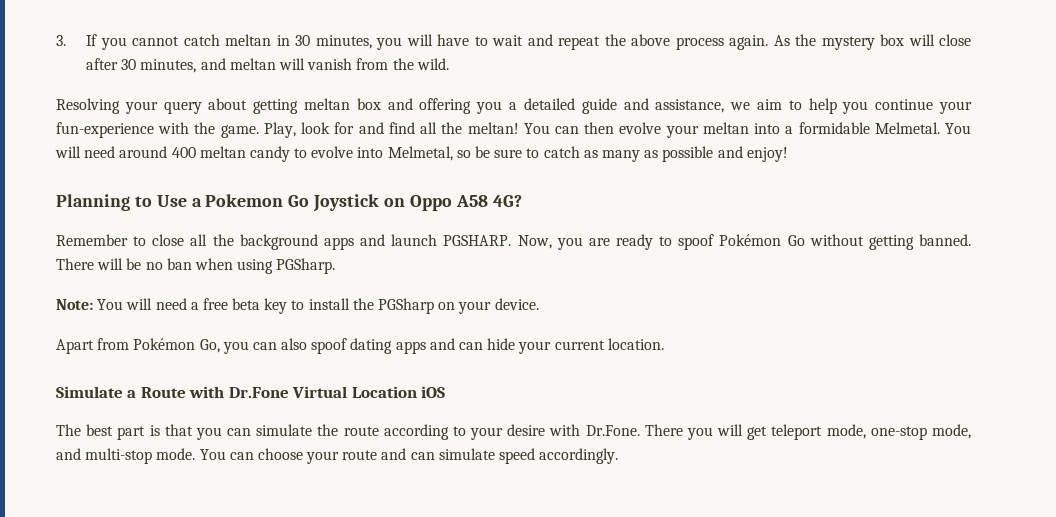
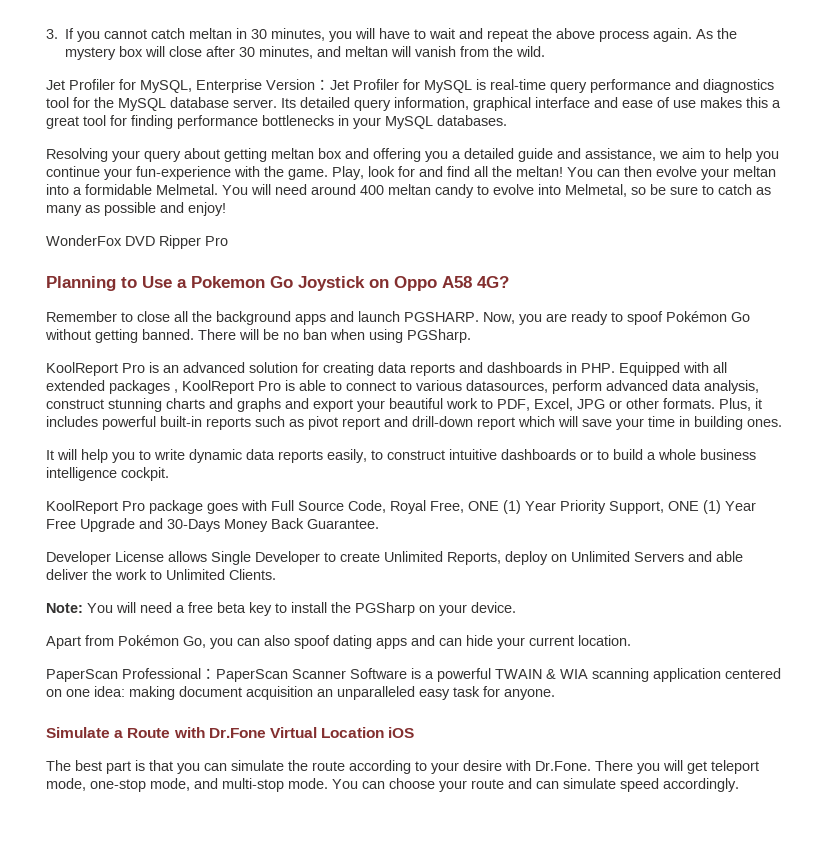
(449, 64) none -> [46,79,774,93] [46,97,781,111] [46,115,507,129] // Jet Profiler for MySQL, Enterprise Version：Jet Profiler for MySQL is real-time query performance and diagnostics tool for the MySQL database server. Its detailed query information, graphical interface and ease of use makes this a great tool for finding performance bottlenecks in your MySQL databases.
(788, 154) none -> [46,235,228,249] // WonderFox DVD Ripper Pro
(336, 266) none -> [46,362,727,376] [46,380,759,394] [46,398,762,412] [46,416,782,430] [46,449,756,463] [46,467,169,481] [46,500,756,514] [46,518,379,532] [46,551,743,565] [46,569,276,580] // KoolReport Pro is an advanced solution for creating data reports and dashboards in PHP. Equipped with all extended packages , KoolReport Pro is able to connect to various datasources, perform advanced data analysis, construct stunning charts and graphs and export your beautiful work to PDF, Excel, JPG or other formats. Plus, it includes powerful built-in reports such as pivot report and drill-down report which will save your time in building ones. // It will help you to write dynamic data reports easily, to construct intuitive dashboards or to build a whole business intelligence cockpit. // KoolReport Pro package goes with Full Source Code, Royal Free, ONE (1) Year Priority Support, ONE (1) Year Free Upgrade and 30-Days Money Back Guarantee. // Developer License allows Single Developer to create Unlimited Reports, deploy on Unlimited Servers and able deliver the work to Unlimited Clients.
(664, 344) none -> [46,668,781,682] [46,686,555,700] // PaperScan Professional：PaperScan Scanner Software is a powerful TWAIN & WIA scanning application centered on one idea: making document acquisition an unparalleled easy task for anyone.

